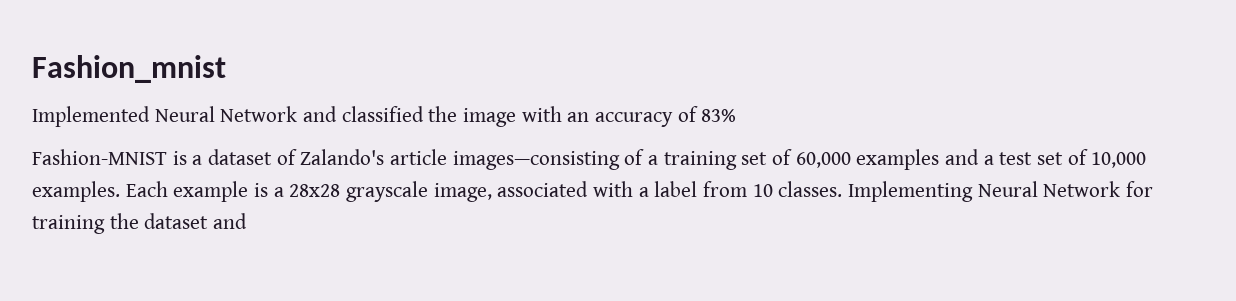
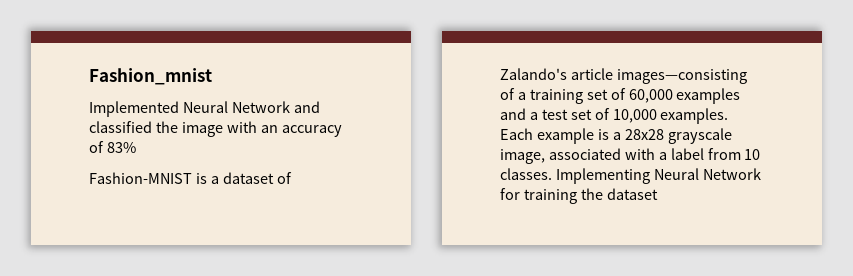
[213,213,248,229] and -> (658, 194) none

